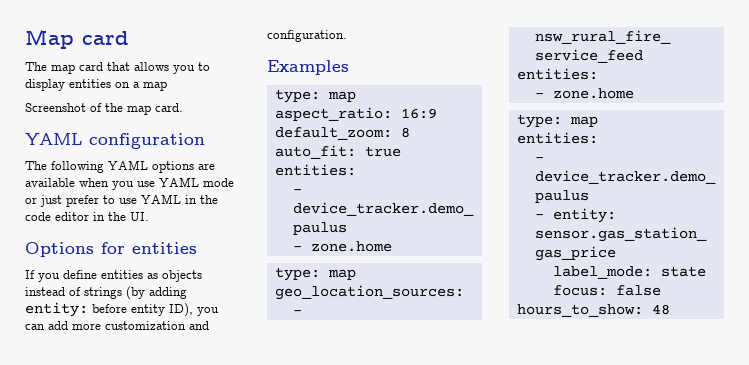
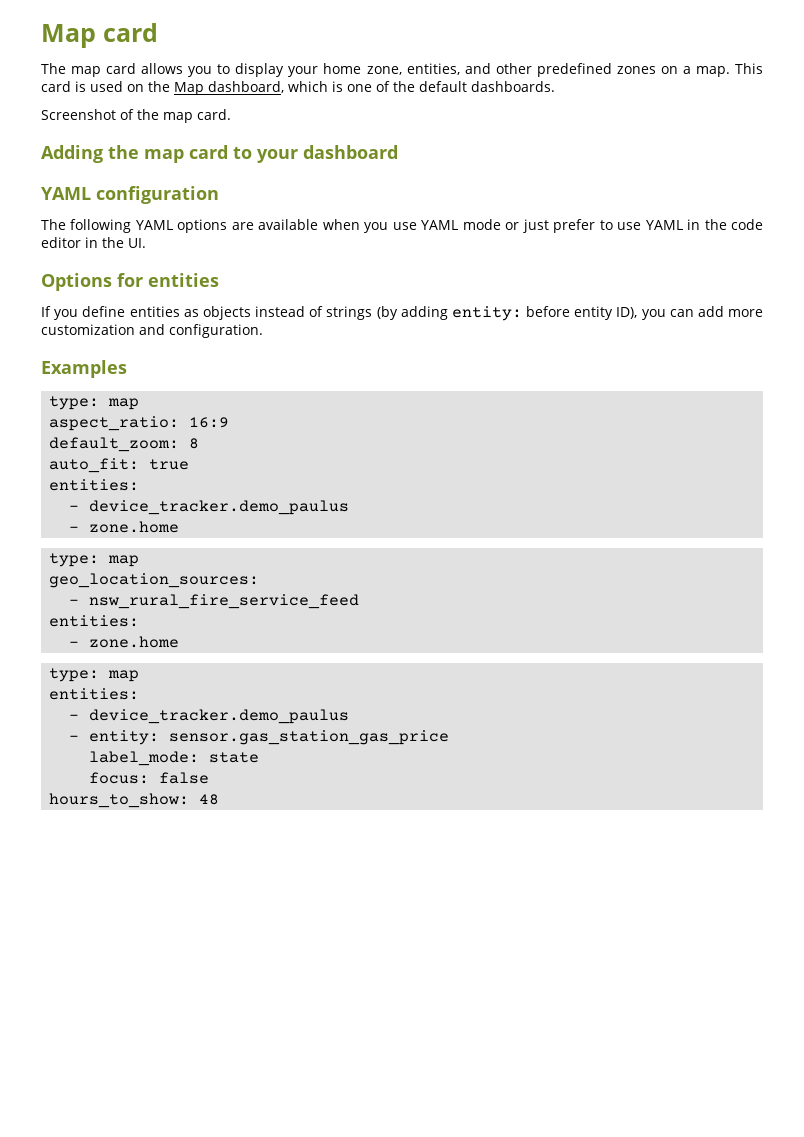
[107,62,130,71] that -> (137, 68) none
[69,79,167,91] entities on a map -> [288,63,763,77] [41,81,555,95] your home zone, entities, and other predefined zones on a map. This card is used on the Map dashboard, which is one of the default dashboards.
(183, 107) none -> [41,145,398,163] // Adding the map card to your dashboard

